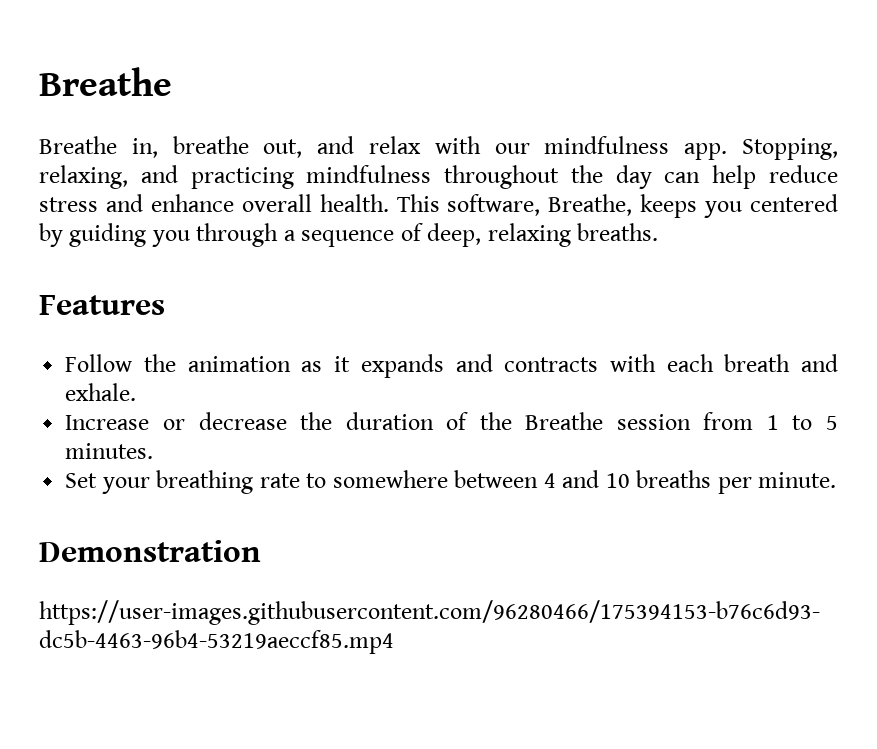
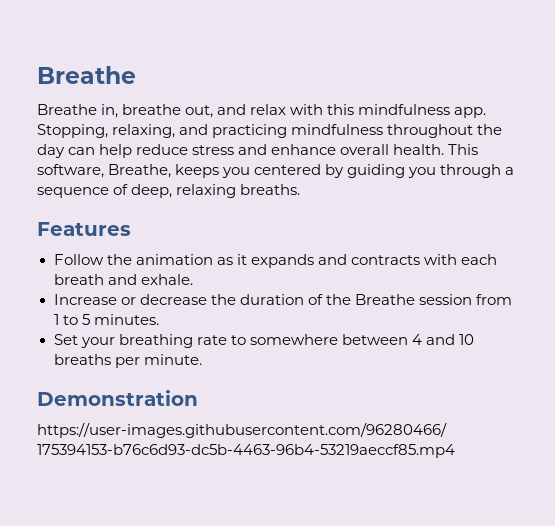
[494,143,530,154] our -> [327,104,355,115] this

